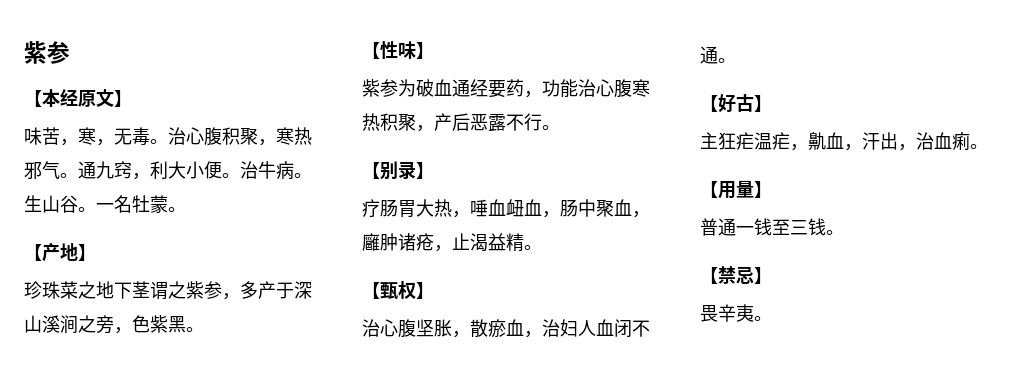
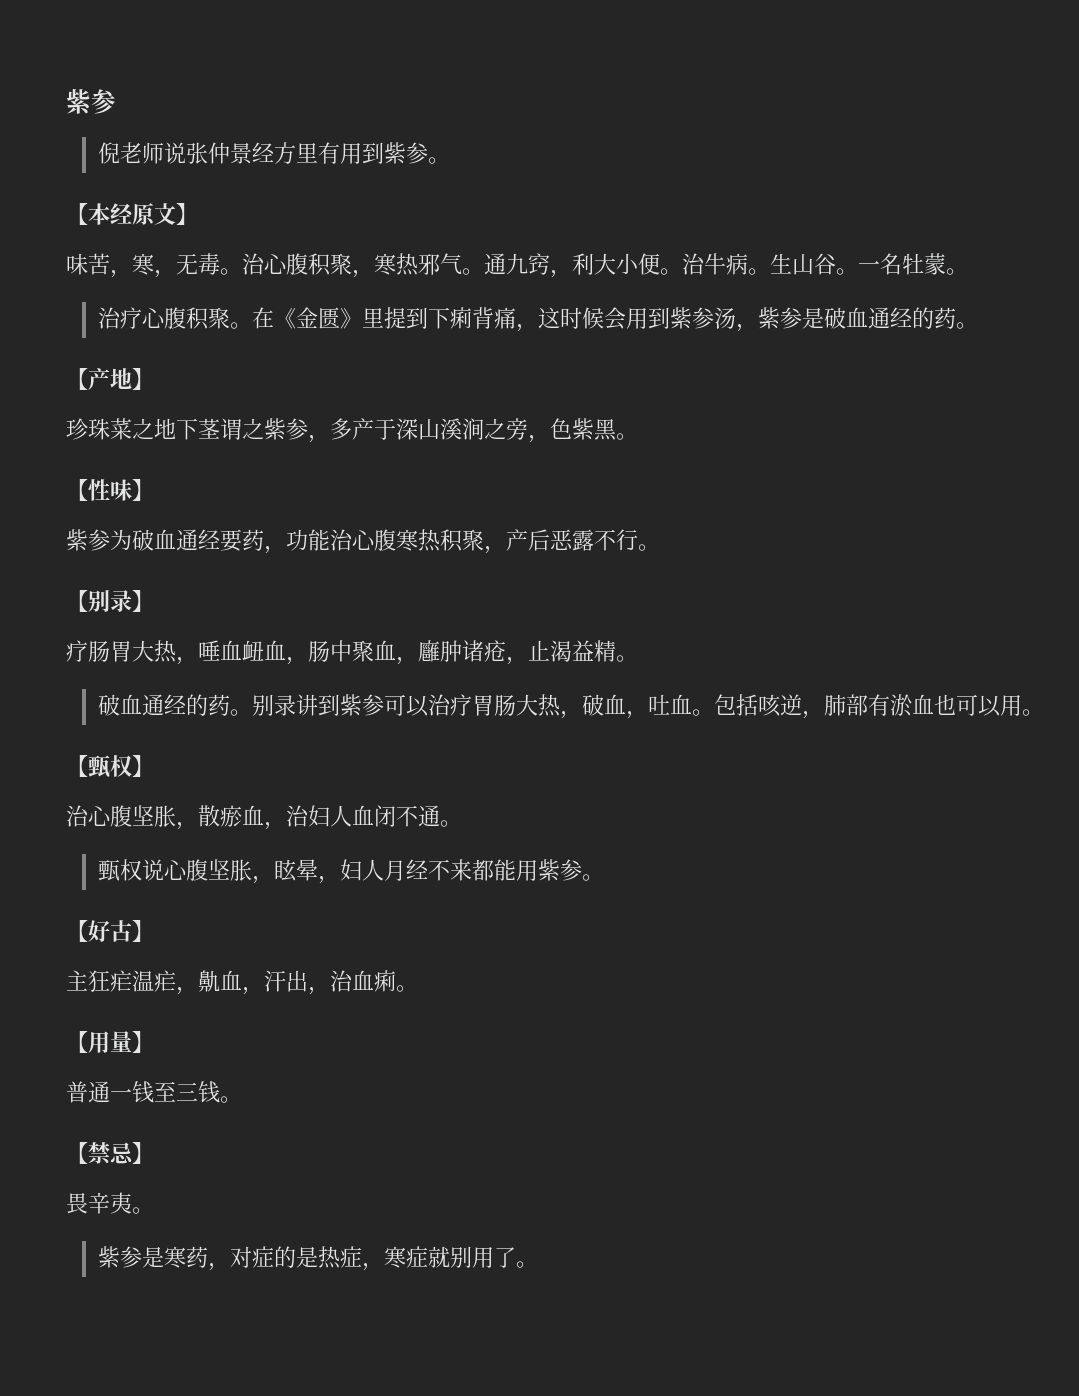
[24,41,70,64] 紫参 -> [66,89,116,115] [97,142,450,164] 紫参 // 倪老师说张仲景经方里有用到紫参。
(186, 209) none -> [97,307,978,332] // 治疗心腹积聚。在《金匮》里提到下痢背痛，这时候会用到紫参汤，紫参是破血通经的药。
(542, 247) none -> [97,694,1044,719] // 破血通经的药。别录讲到紫参可以治疗胃肠大热，破血，吐血。包括咳逆，肺部有淤血也可以用。
(736, 60) none -> [97,859,604,884] // 甄权说心腹坚胀，眩晕，妇人月经不来都能用紫参。
(772, 318) none -> [97,1246,538,1271] // 紫参是寒药，对症的是热症，寒症就别用了。

